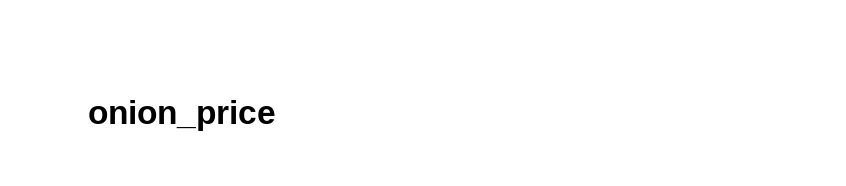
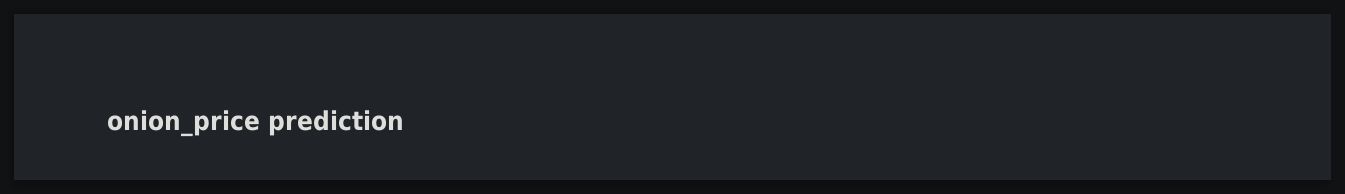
(276, 115) none -> [268,110,404,136] prediction

